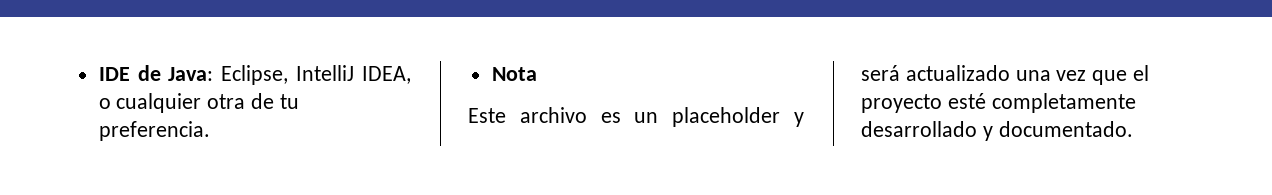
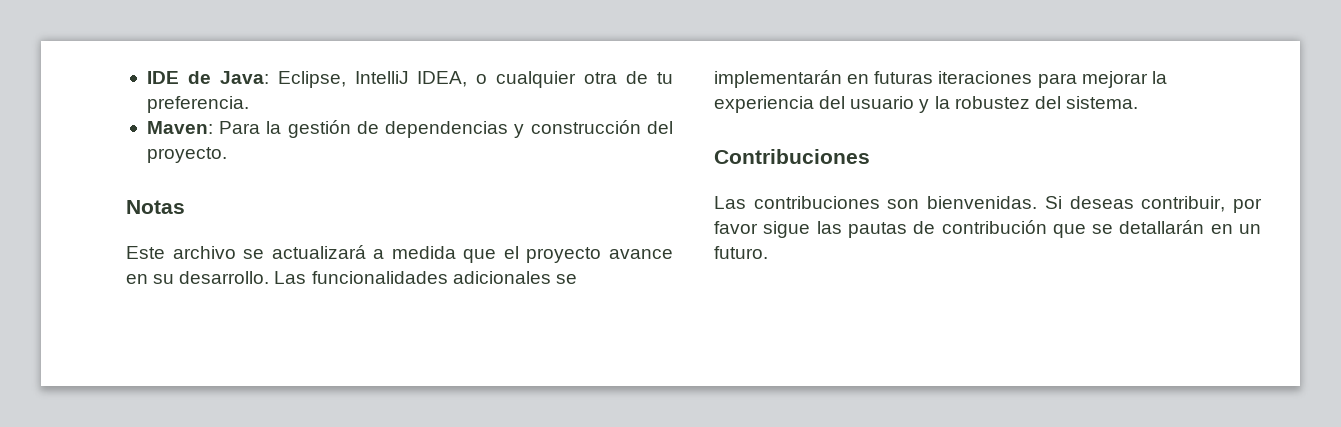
[491,67,537,81] [468,107,804,127] [861,65,1150,85] [861,93,1136,113] [861,121,1133,141] Nota // Este archivo es un placeholder y será actualizado una vez que el proyecto esté completamente desarrollado y documentado. -> [146,120,674,138] [146,147,227,163] [126,200,185,214] [126,245,673,263] [126,271,577,284] [714,70,1167,88] [714,96,1138,113] [714,149,870,164] [714,196,1262,213] [714,220,1261,238] [714,246,768,259] Maven: Para la gestión de dependencias y construcción del proyecto. // Notas // Este archivo se actualizará a medida que el proyecto avance en su desarrollo. Las funcionalidades adicionales se implementarán en futuras iteraciones para mejorar la experiencia del usuario y la robustez del sistema. // Contribuciones // Las contribuciones son bienvenidas. Si deseas contribuir, por favor sigue las pautas de contribución que se detallarán en un futuro.

